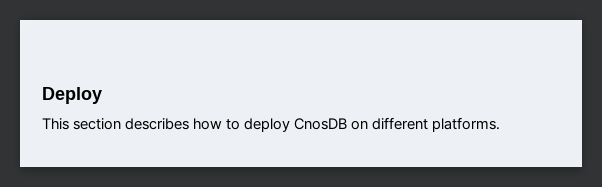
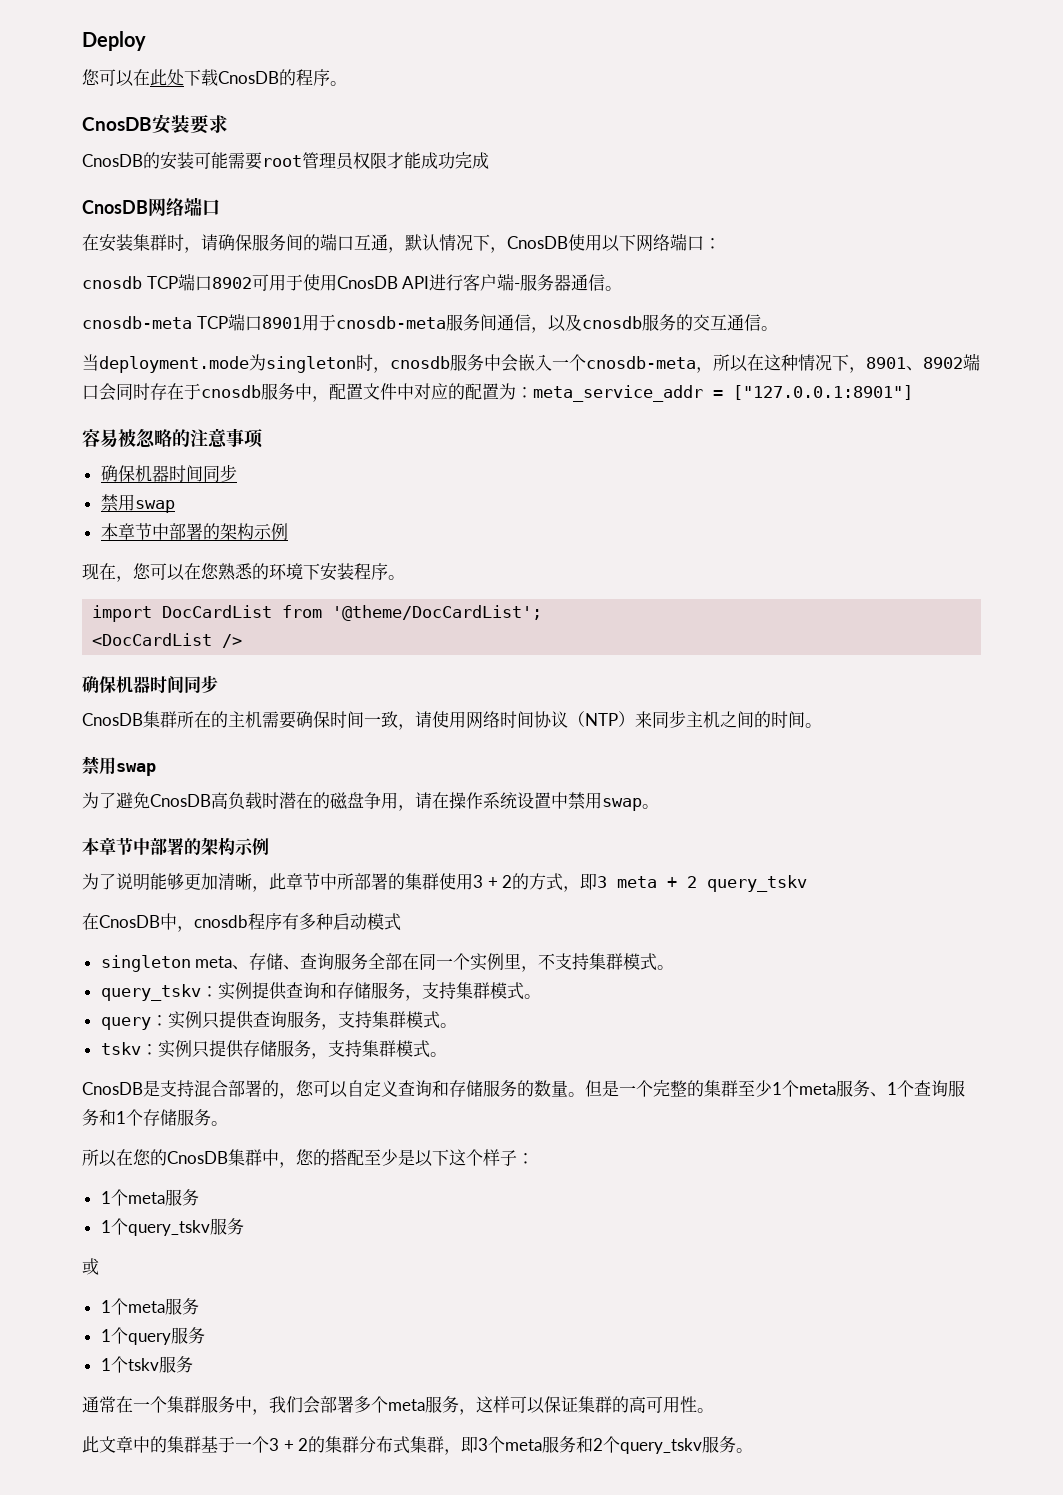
[42,117,501,132] This section describes how to deploy CnosDB on different platforms. -> [82,69,347,87] [82,114,228,134] [82,152,489,170] [82,197,220,216] [82,233,721,253] [82,273,623,291] [82,313,778,333] [82,353,980,373] [82,383,913,402] [82,428,263,448] [100,464,237,482] [100,494,175,513] [100,523,288,540] [82,563,405,582] [92,605,543,622] [92,633,243,648] [82,675,218,693] [82,710,822,730] [82,756,156,776] [82,792,659,811] [82,837,269,855] [82,873,808,892] [82,913,401,932] [100,953,675,972] [100,982,541,1001] [100,1011,457,1030] [100,1040,447,1059] [82,1080,965,1099] [82,1109,228,1126] [82,1149,534,1168] [100,1189,199,1206] [100,1218,244,1236] [82,1258,99,1275] [100,1298,199,1315] [100,1327,205,1345] [100,1356,193,1373] [82,1396,714,1415] [82,1436,754,1455] 您可以在此处下载CnosDB的程序。 // CnosDB安装要求 // CnosDB的安装可能需要root管理员权限才能成功完成 // CnosDB网络端口 // 在安装集群时，请确保服务间的端口互通，默认情况下，CnosDB使用以下网络端口： // cnosdb TCP端口8902可用于使用CnosDB API进行客户端-服务器通信。 // cnosdb-meta TCP端口8901用于cnosdb-meta服务间通信，以及cnosdb服务的交互通信。 // 当deployment.mode为singleton时，cnosdb服务中会嵌入一个cnosdb-meta，所以在这种情况下，8901、8902端口会同时存在于cnosdb服务中，配置文件中对应的配置为：meta_service_addr = ["127.0.0.1:8901"] // 容易被忽略的注意事项 // 确保机器时间同步 // 禁用swap // 本章节中部署的架构示例 // 现在，您可以在您熟悉的环境下安装程序。 // import DocCardList from '@theme/DocCardList'; // <DocCardList /> // 确保机器时间同步 // CnosDB集群所在的主机需要确保时间一致，请使用网络时间协议（NTP）来同步主机之间的时间。 // 禁用swap // 为了避免CnosDB高负载时潜在的磁盘争用，请在操作系统设置中禁用swap。 // 本章节中部署的架构示例 // 为了说明能够更加清晰，此章节中所部署的集群使用3 + 2的方式，即3 meta + 2 query_tskv // 在CnosDB中，cnosdb程序有多种启动模式 // singleton meta、存储、查询服务全部在同一个实例里，不支持集群模式。 // query_tskv：实例提供查询和存储服务，支持集群模式。 // query：实例只提供查询服务，支持集群模式。 // tskv：实例只提供存储服务，支持集群模式。 // CnosDB是支持混合部署的，您可以自定义查询和存储服务的数量。但是一个完整的集群至少1个meta服务、1个查询服务和1个存储服务。 // 所以在您的CnosDB集群中，您的搭配至少是以下这个样子： // 1个meta服务 // 1个query_tskv服务 // 或 // 1个meta服务 // 1个query服务 // 1个tskv服务 // 通常在一个集群服务中，我们会部署多个meta服务，这样可以保证集群的高可用性。 // 此文章中的集群基于一个3 + 2的集群分布式集群，即3个meta服务和2个query_tskv服务。

